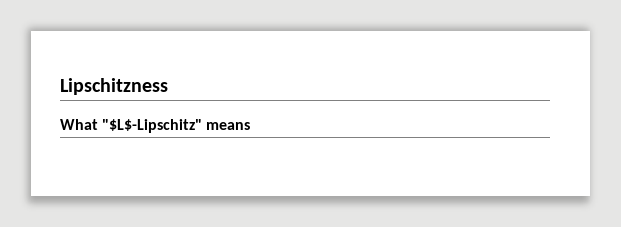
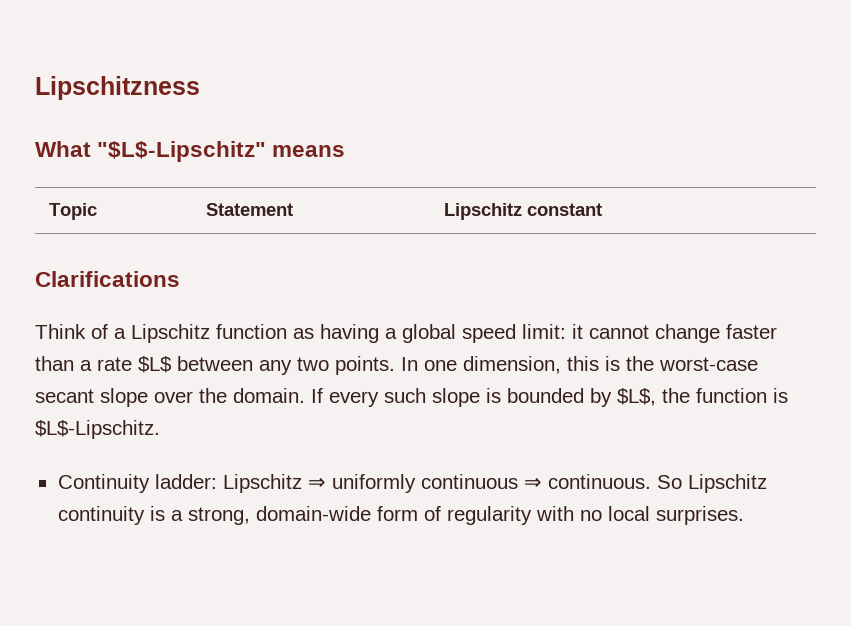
(251, 126) none -> [49,203,98,220] [206,203,294,216] [444,203,603,220] [35,271,180,287] [35,324,777,343] [35,356,758,375] [35,388,788,407] [35,420,160,439] [57,474,767,493] [57,506,744,525] // Topic | Statement | Lipschitz constant // Clarifications // Think of a Lipschitz function as having a global speed limit: it cannot change faster than a rate $L$ between any two points. In one dimension, this is the worst‑case secant slope over the domain. If every such slope is bounded by $L$, the function is $L$‑Lipschitz. // Continuity ladder: Lipschitz ⇒ uniformly continuous ⇒ continuous. So Lipschitz continuity is a strong, domain‑wide form of regularity with no local surprises.

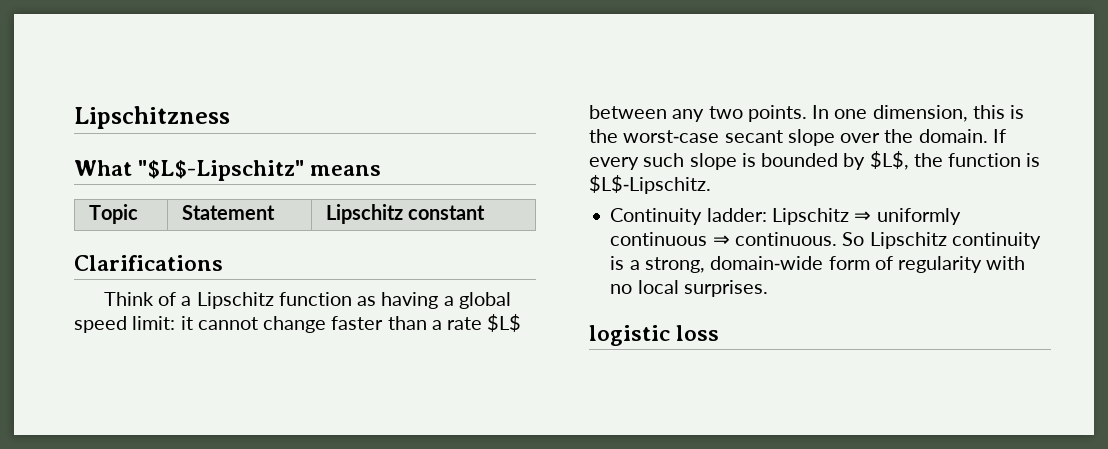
(744, 515) none -> [589,325,720,346] // logistic loss

